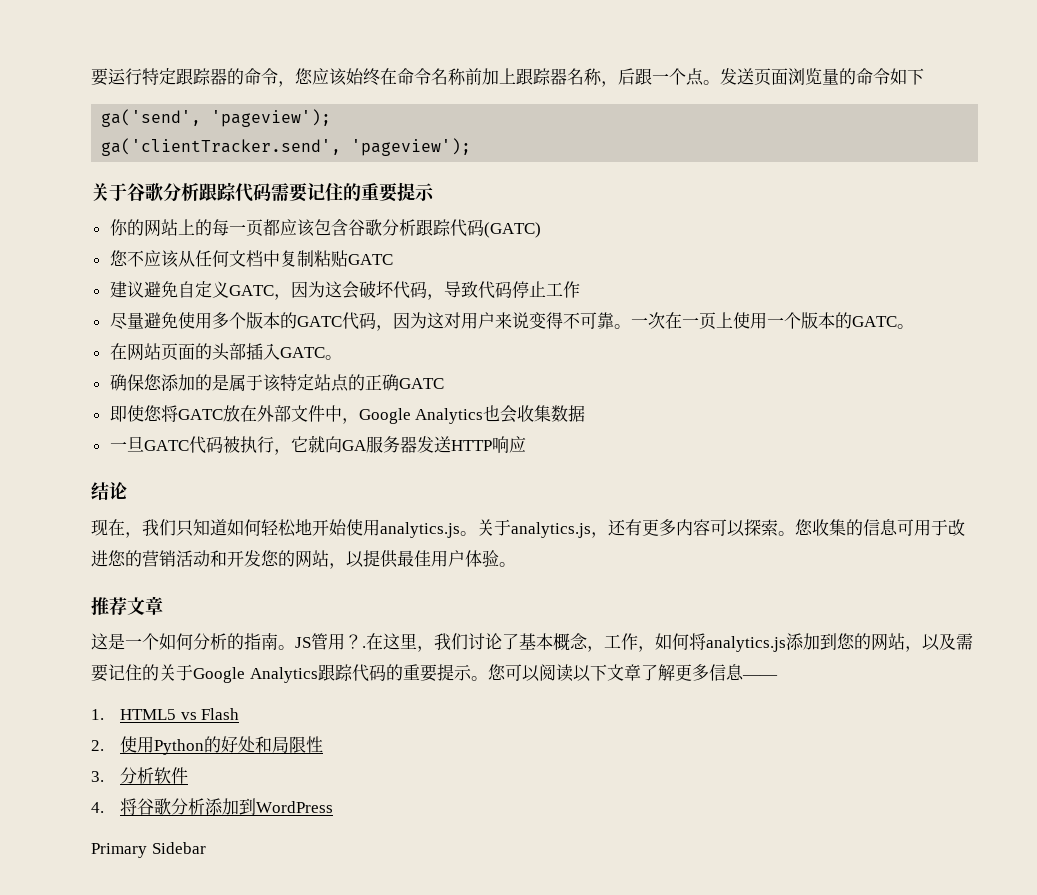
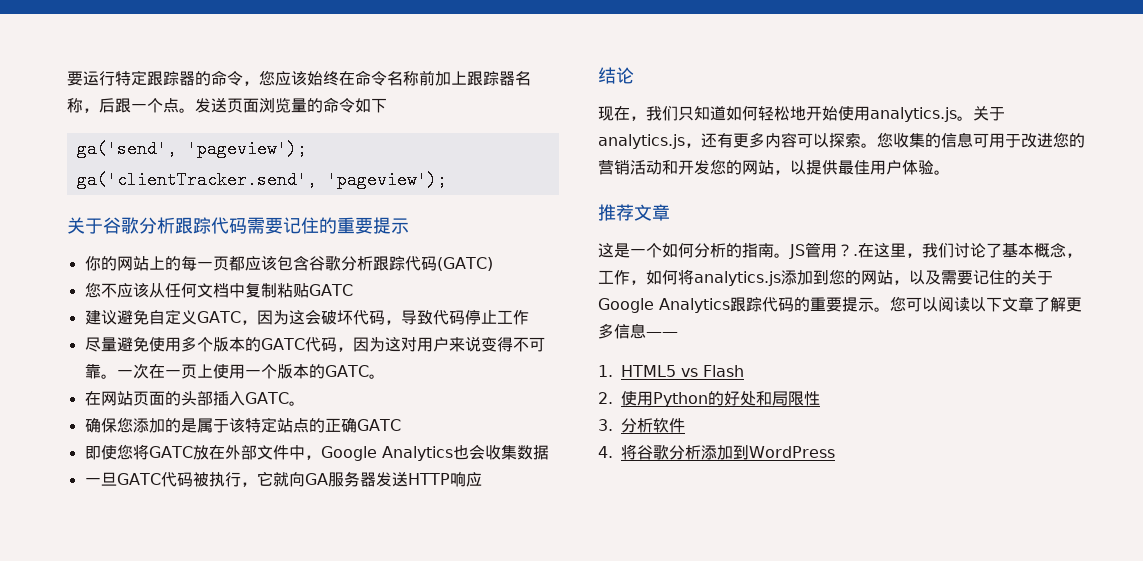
[91,842,206,858] // Primary Sidebar -> (836, 452) none

